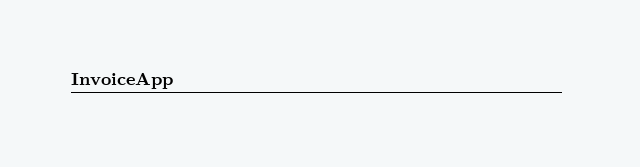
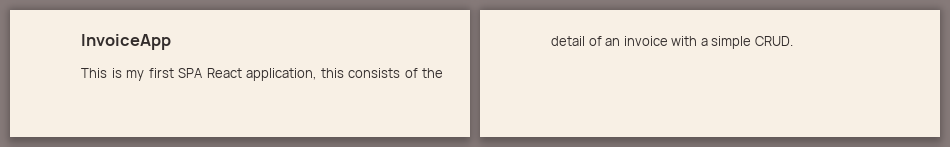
(173, 80) none -> [81,68,443,81] [551,36,793,49] // This is my first SPA React application, this consists of the detail of an invoice with a simple CRUD.

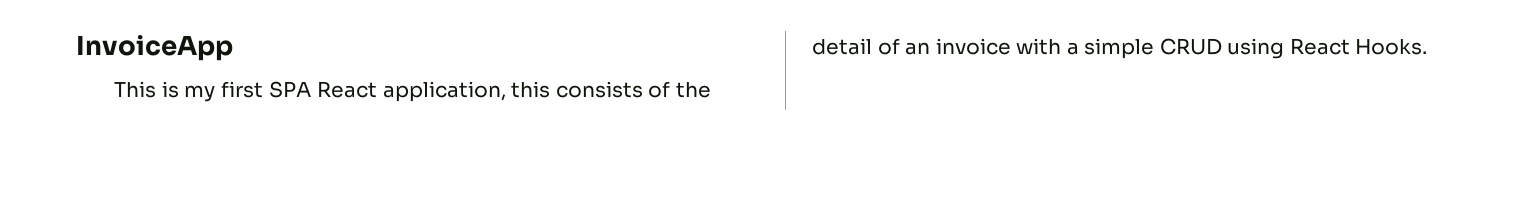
[754,36,793,46] CRUD. -> [1159,38,1428,59] CRUD using React Hooks.

